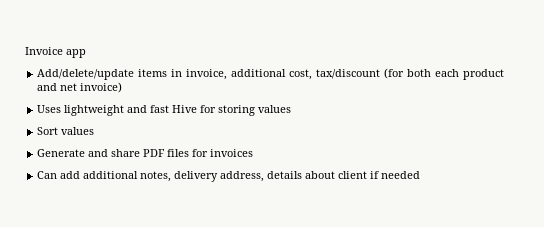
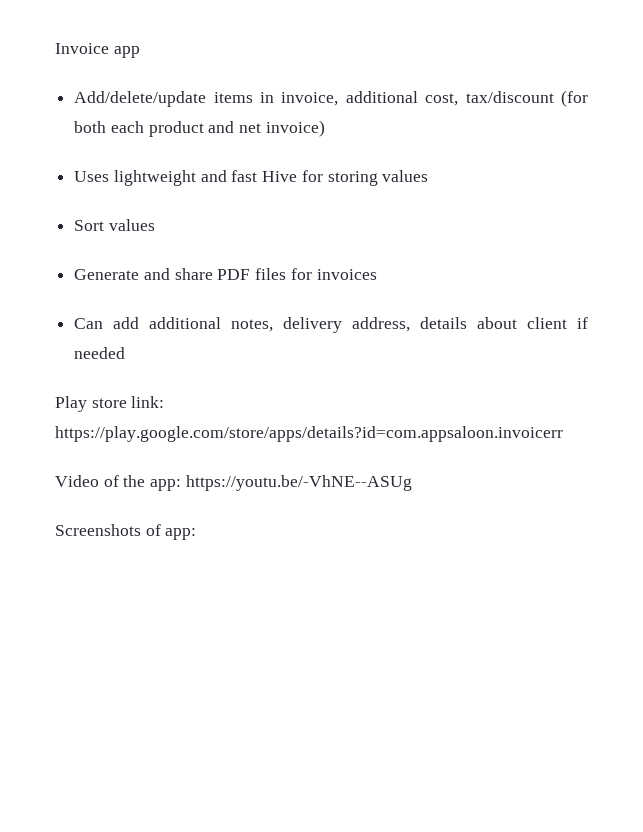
(421, 175) none -> [55,396,165,412] [55,426,563,442] [55,475,412,491] [55,524,197,540] // Play store link: https://play.google.com/store/apps/details?id=com.appsaloon.invoicerr // Video of the app: https://youtu.be/-VhNE--ASUg // Screenshots of app:

